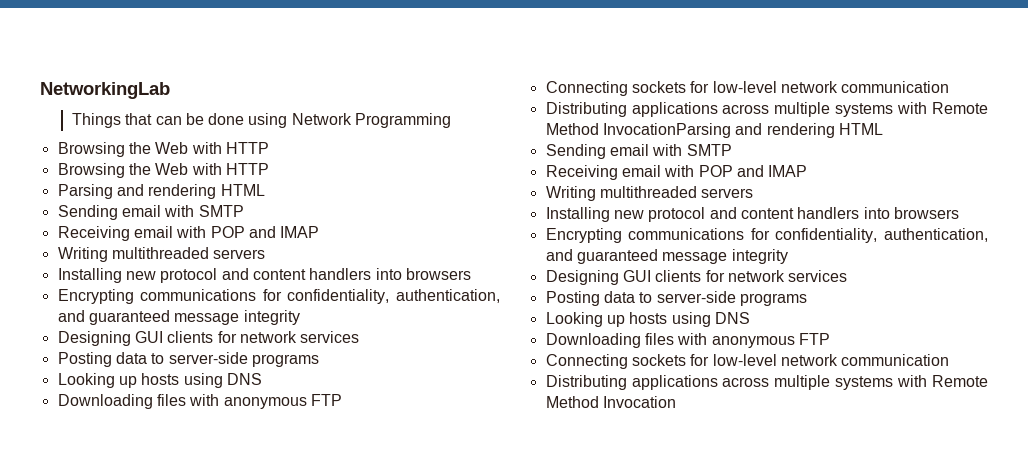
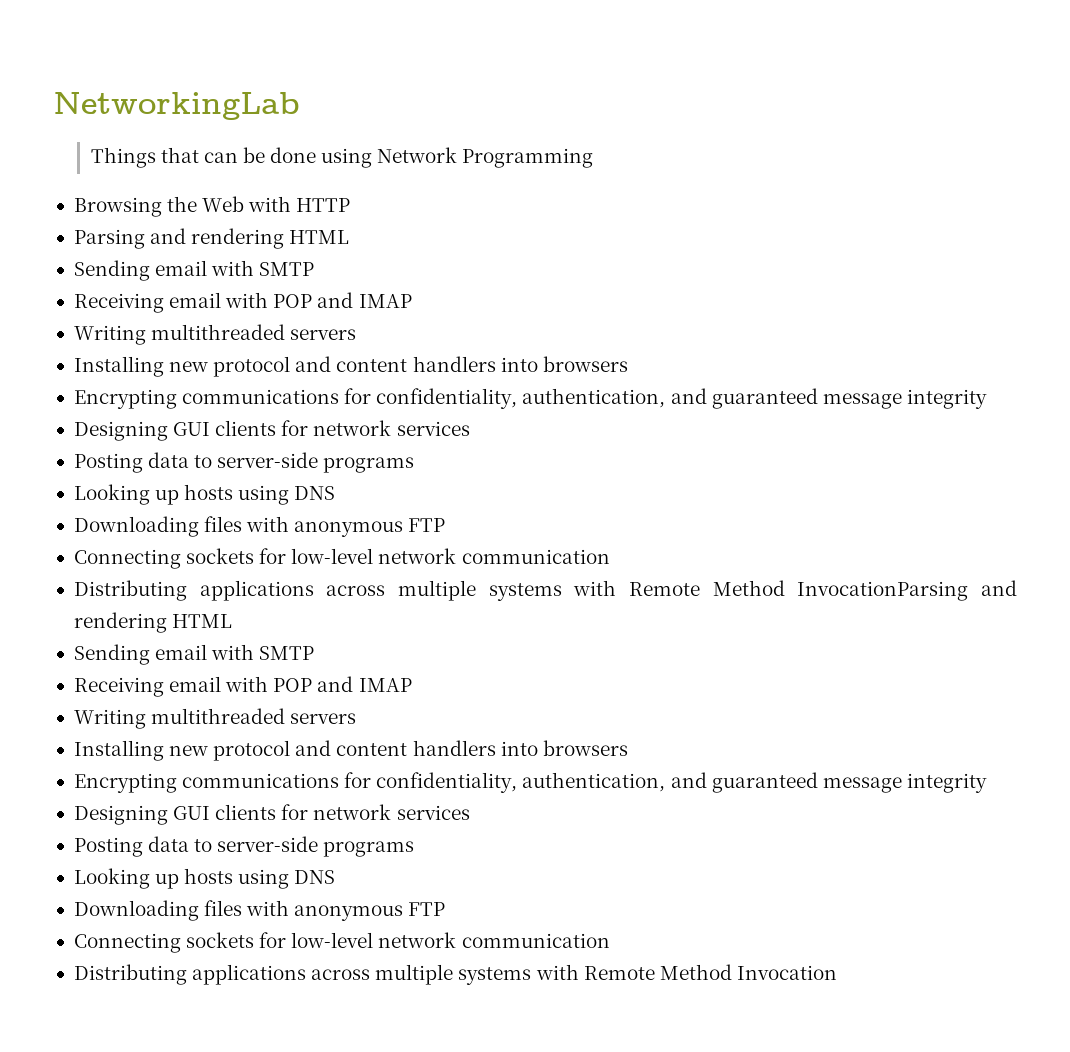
[57,163,269,178] // Browsing the Web with HTTP -> (351, 205) none

